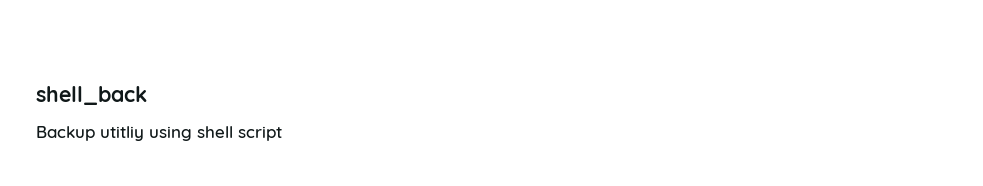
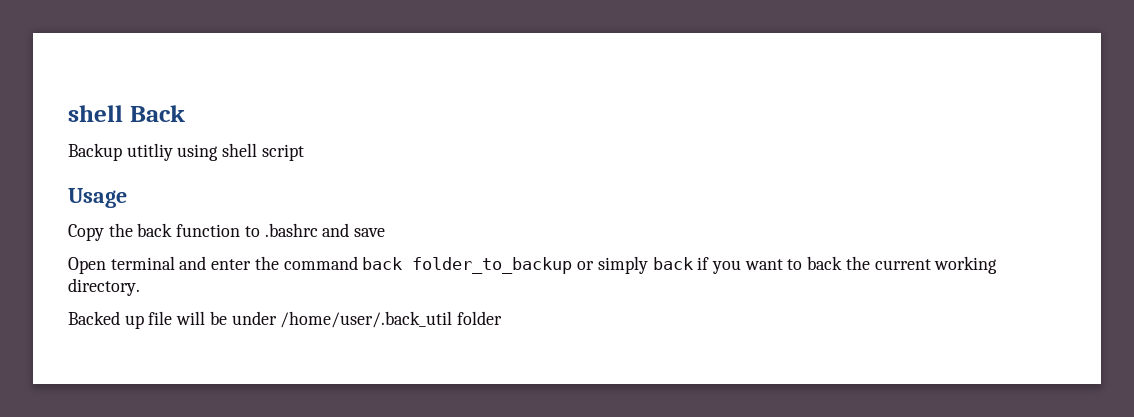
[36,86,147,105] shell_back -> [68,105,185,122] shell Back
(282, 133) none -> [68,188,127,208] [68,223,386,241] [68,256,998,274] [68,278,140,296] [68,311,503,329] // Usage // Copy the back function to .bashrc and save // Open terminal and enter the command back folder_to_backup or simply back if you want to back the current working directory. // Backed up file will be under /home/user/.back_util folder

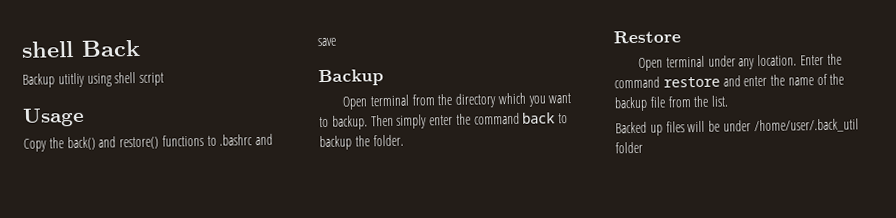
[137,223,241,237] back function -> [66,134,204,151] back() and restore() functions
[68,256,998,274] [68,278,140,296] // Open terminal and enter the command back folder_to_backup or simply back if you want to back the current working directory. -> [318,69,384,87] [341,92,572,110] [319,112,569,130] [319,134,404,151] [613,30,681,44] [637,53,842,71] [614,73,845,89] [614,95,729,112] // Backup // Open terminal from the directory which you want to backup. Then simply enter the command back to backup the folder. // Restore // Open terminal under any location. Enter the command restore and enter the name of the backup file from the list.
[148,311,173,325] file -> [665,121,685,133] files

